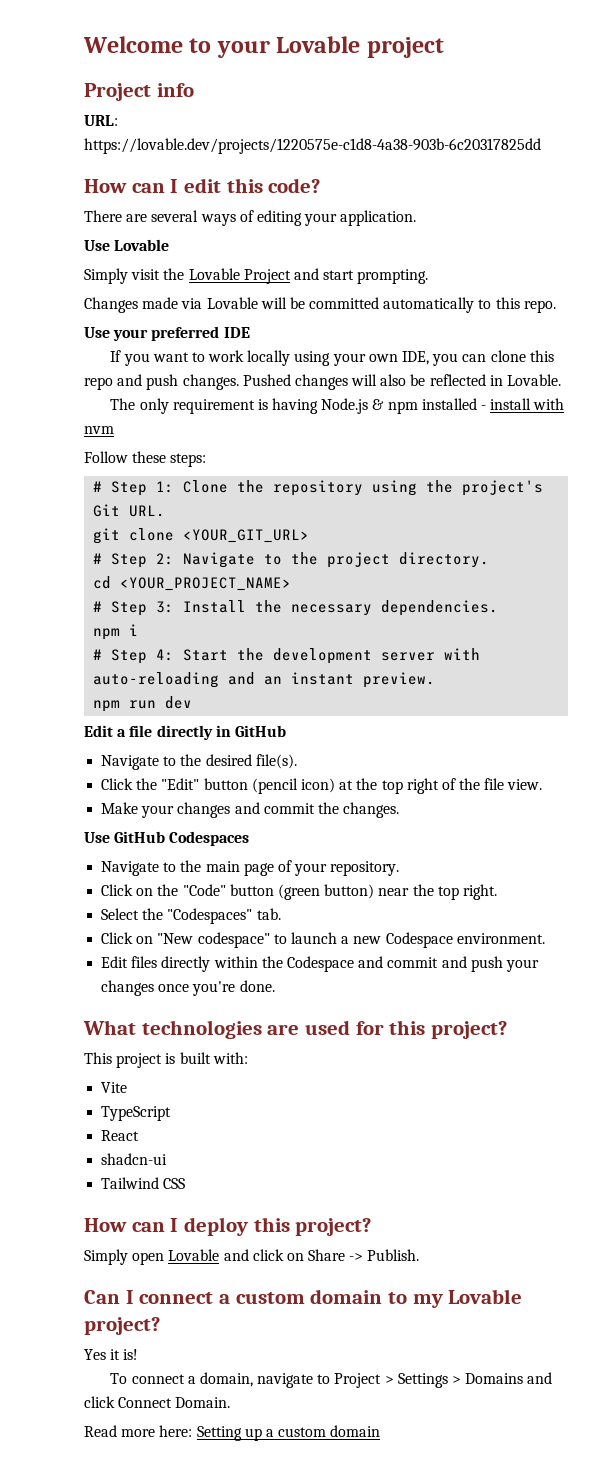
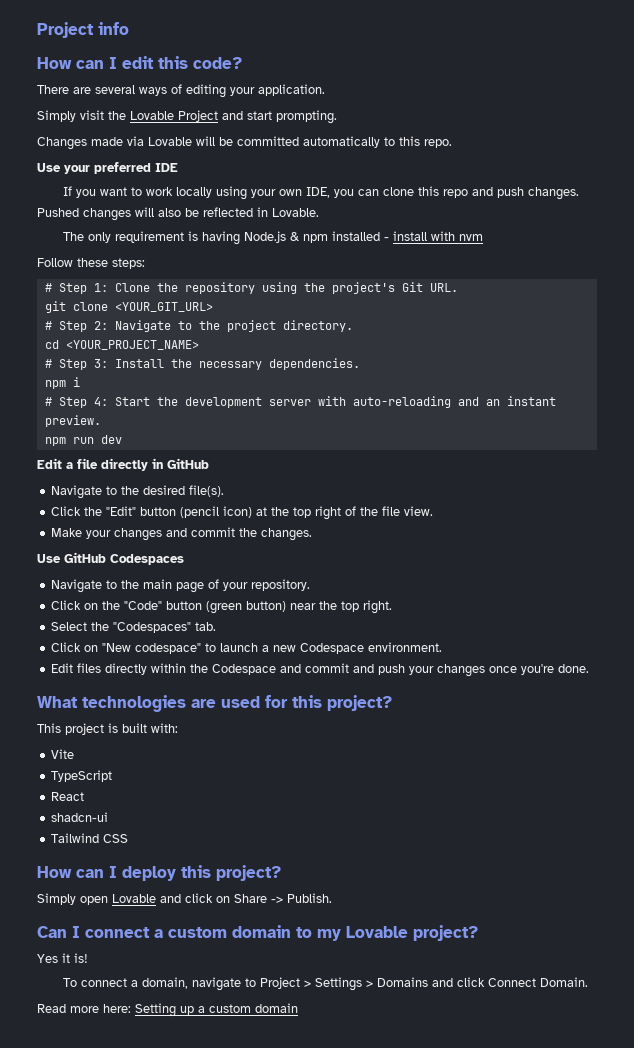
[83,36,444,58] Welcome to your Lovable project // -> (37, 30) none
[84,115,118,126] [84,138,541,154] // URL: https://lovable.dev/projects/1220575e-c1d8-4a38-903b-6c20317825dd -> (129, 28) none
[84,239,170,251] // Use Lovable -> (325, 90) none

